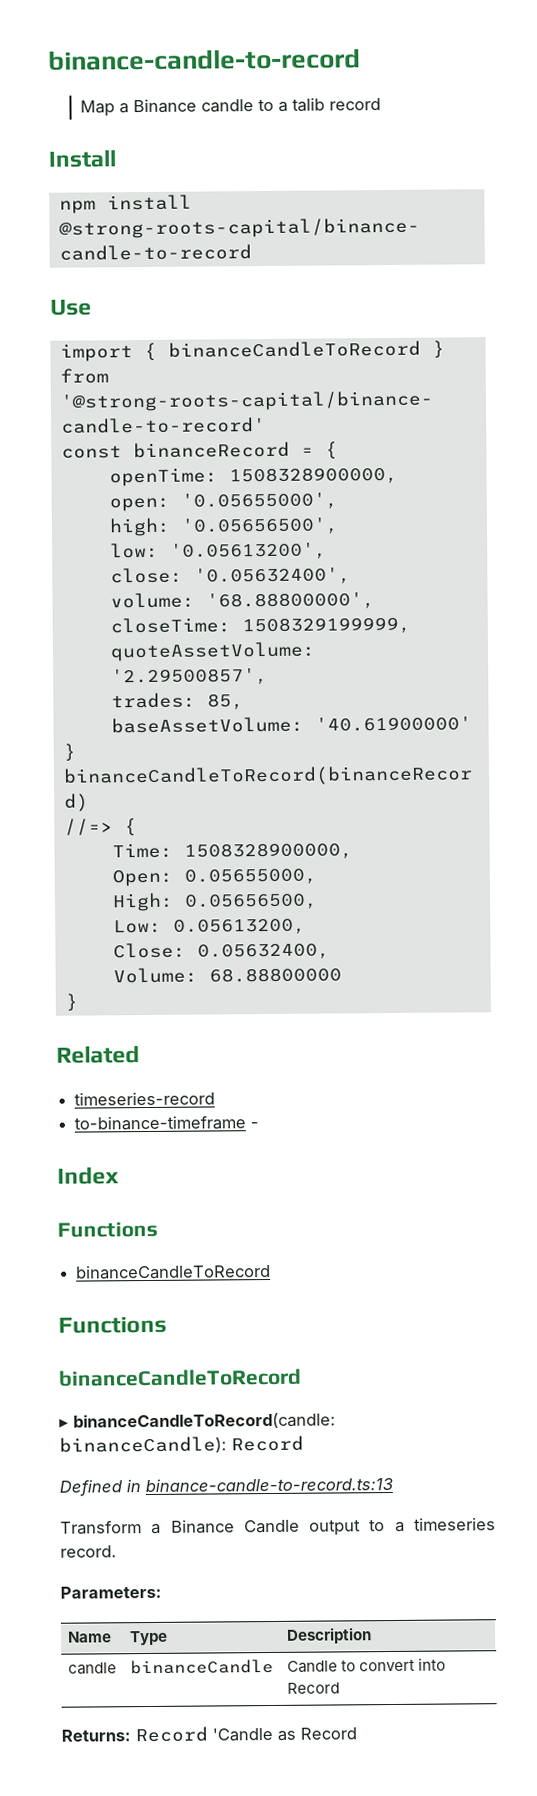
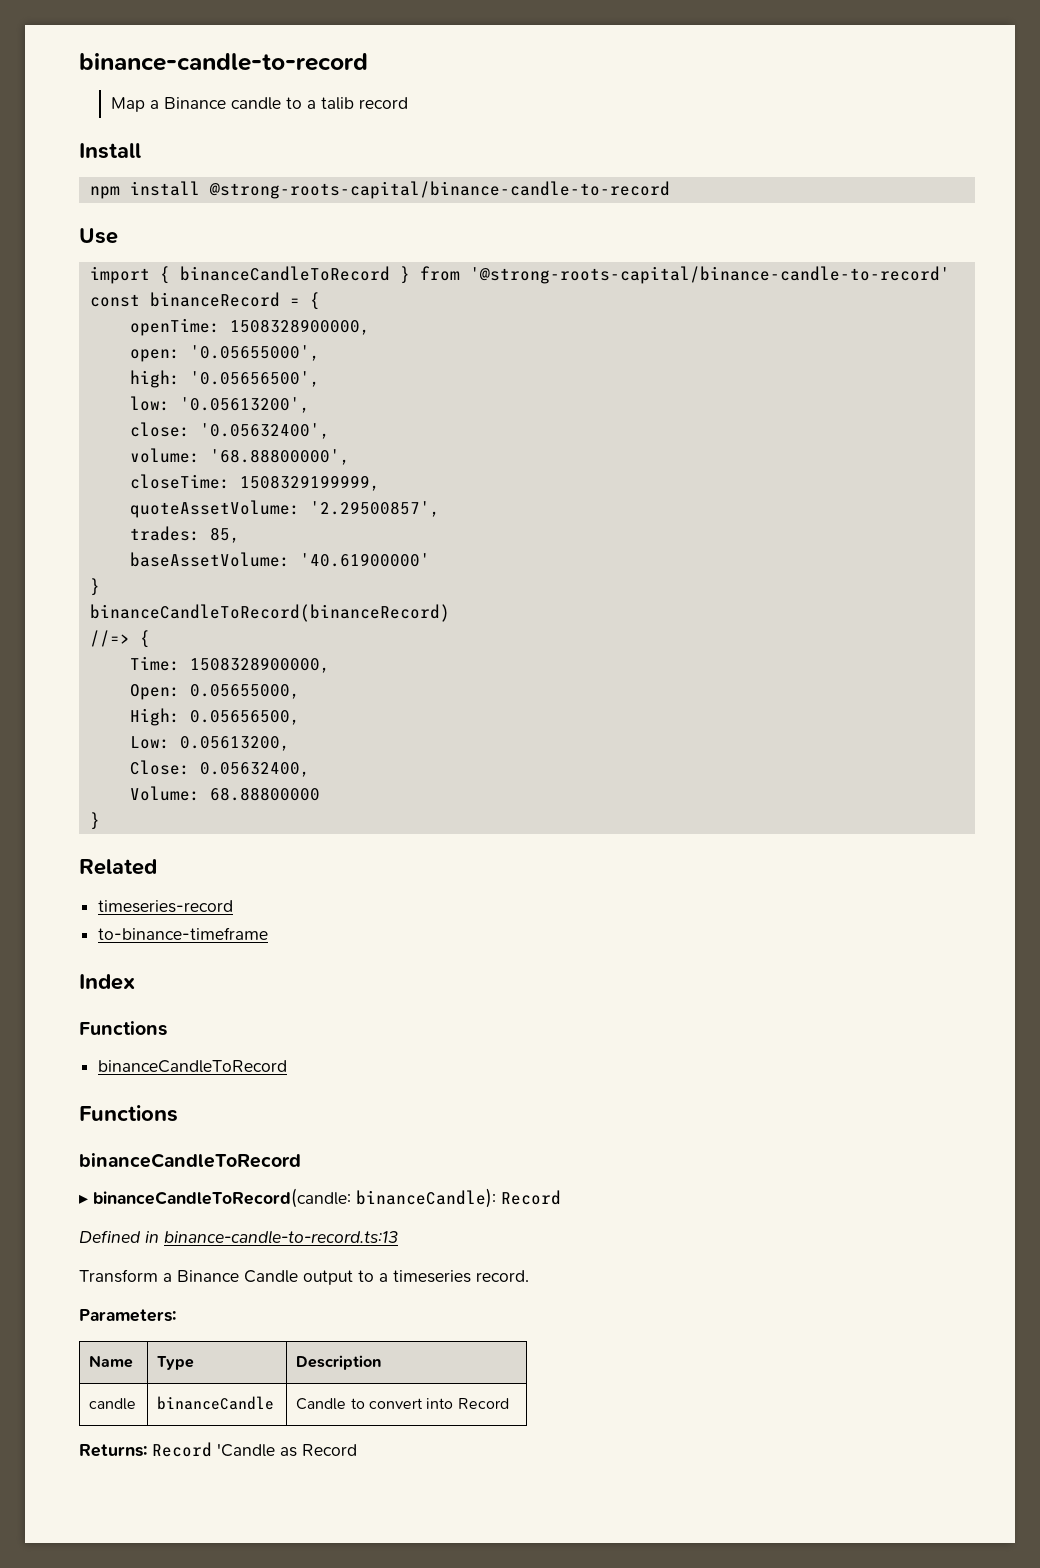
[250,1122,260,1129] - -> (269, 933) none

